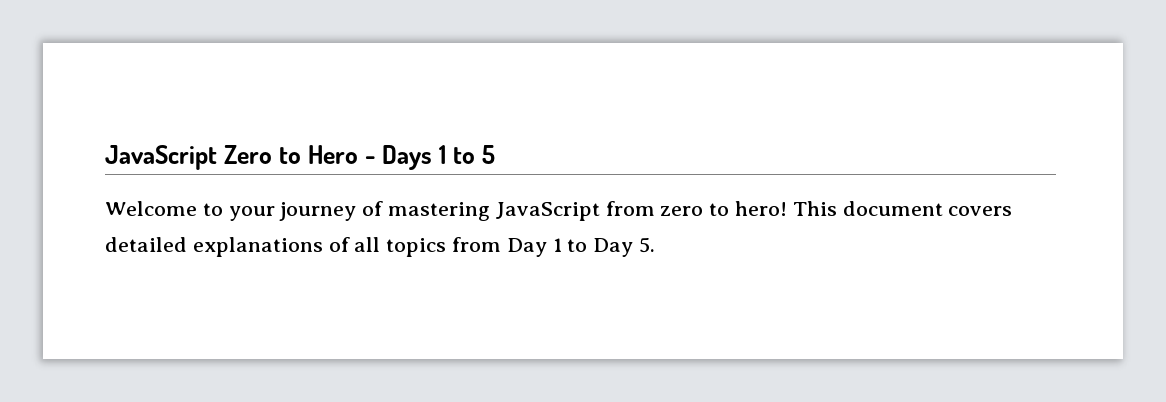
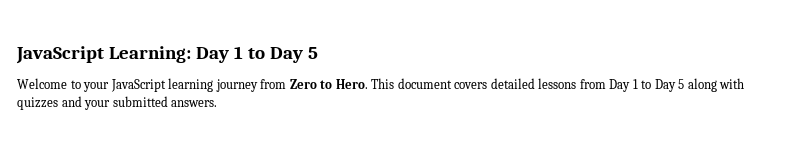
[105,145,476,170] JavaScript Zero to Hero - Days 1 to -> [16,46,303,64] JavaScript Learning: Day 1 to Day
[279,201,1013,221] [105,237,447,257] journey of mastering JavaScript from zero to hero! This document covers detailed explanations of all topics -> [110,78,577,92] JavaScript learning journey from Zero to Hero. This document covers detailed lessons
[639,237,656,253] 5. -> [678,78,745,92] [17,96,218,110] 5 along with quizzes and your submitted answers.

